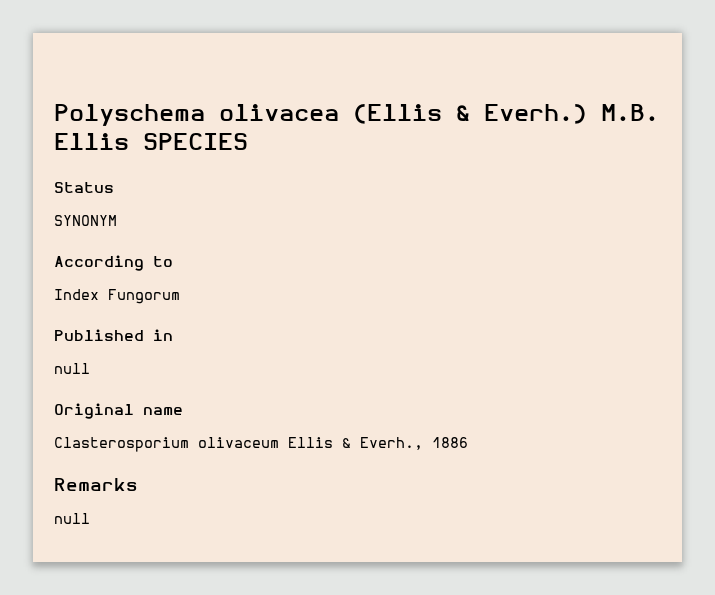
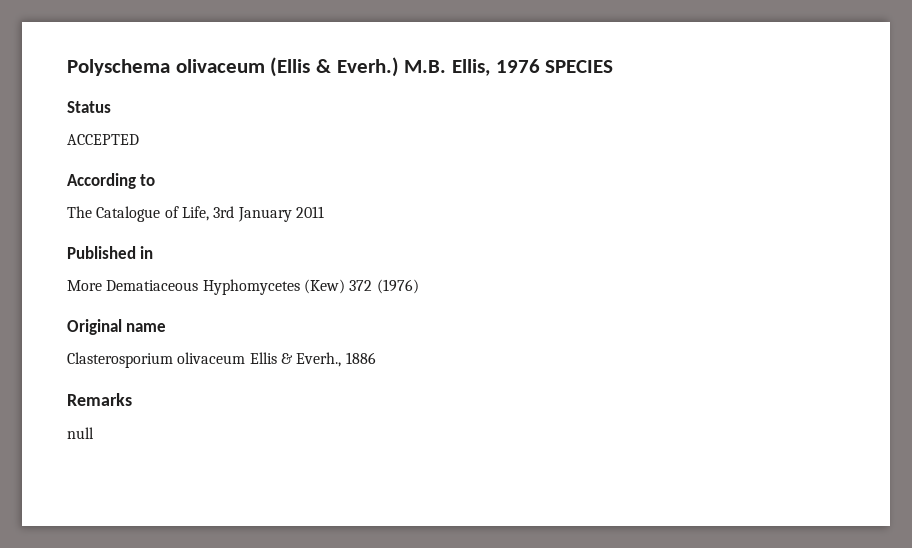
[219,104,339,121] olivacea -> [175,59,265,73] olivaceum
[54,133,129,150] Ellis -> [452,59,540,76] Ellis, 1976
[54,215,117,226] SYNONYM -> [67,134,139,145] ACCEPTED
[54,289,180,304] [54,329,173,341] [54,363,90,374] Index Fungorum // Published in // null -> [67,206,324,222] [67,246,154,259] [67,279,419,295] The Catalogue of Life, 3rd January 2011 // Published in // More Dematiaceous Hyphomycetes (Kew) 372 (1976)

